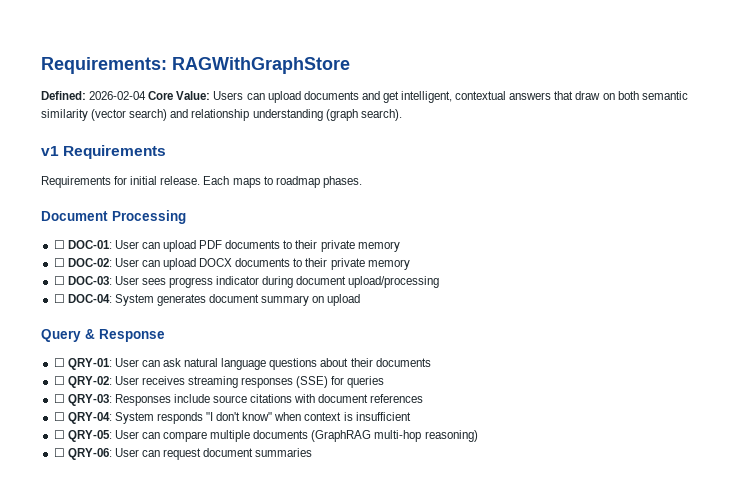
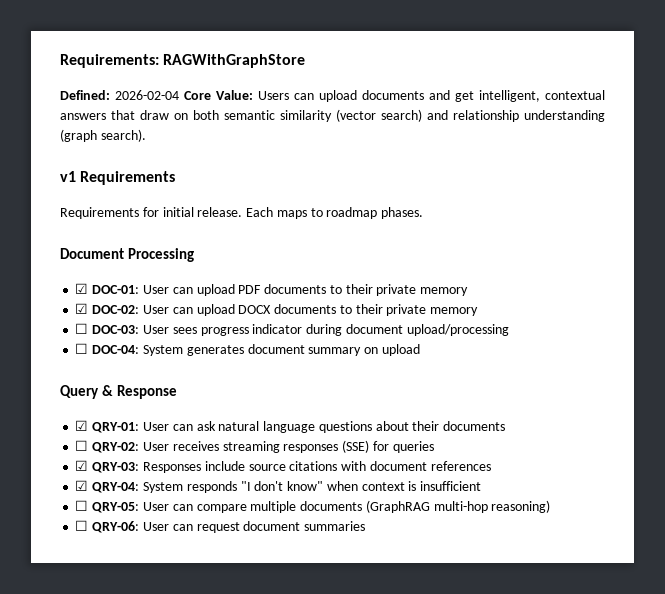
[53,240,65,249] ☐ -> [75,283,89,294] ☑
[53,258,65,267] ☐ -> [75,303,89,314] ☑
[53,358,65,367] ☐ -> [75,420,89,431] ☑
[53,394,65,403] ☐ -> [75,460,89,471] ☑
[53,412,65,421] ☐ -> [75,480,89,491] ☑

